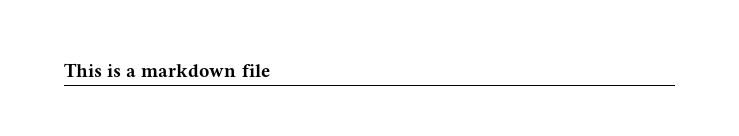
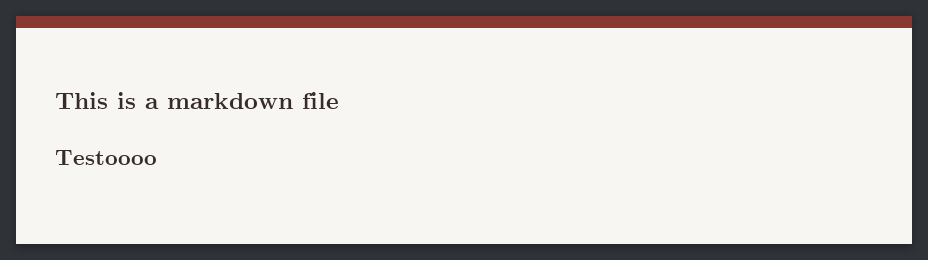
(270, 70) none -> [55,150,157,165] // Testoooo

